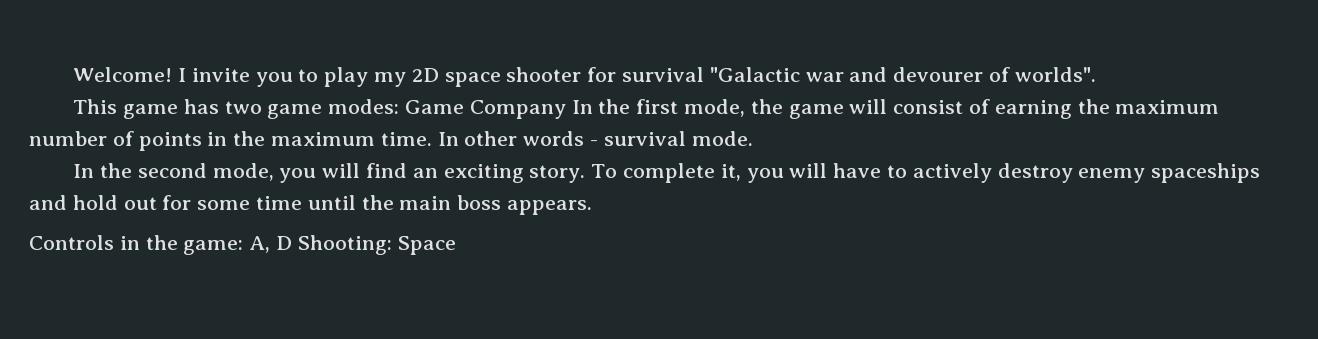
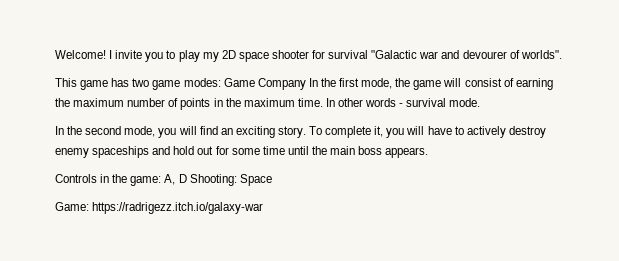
(456, 245) none -> [55,202,264,214] // Game: https://radrigezz.itch.io/galaxy-war

